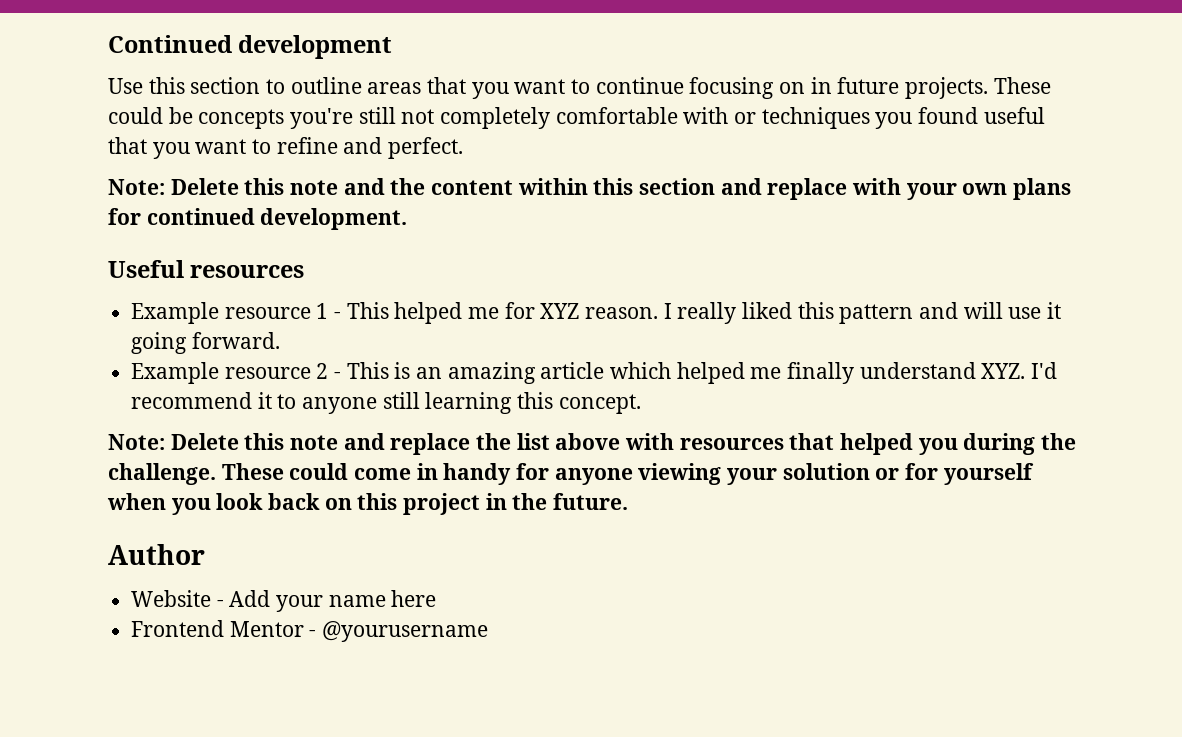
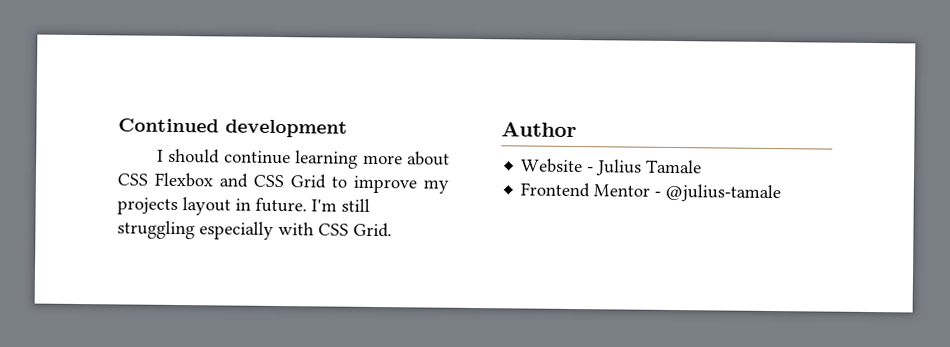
[108,77,1051,99] [108,107,1045,129] [108,137,464,159] [108,178,1072,200] [108,208,408,230] [108,260,305,278] [131,302,1062,324] [131,332,280,354] [131,362,1058,384] [131,392,641,414] [108,433,1077,455] [108,463,1034,485] [107,493,629,515] Use this section to outline areas that you want to continue focusing on in future projects. These could be concepts you're still not completely comfortable with or techniques you found useful that you want to refine and perfect. // Note: Delete this note and the content within this section and replace with your own plans for continued development. // Useful resources // Example resource 1 - This helped me for XYZ reason. I really liked this pattern and will use it going forward. // Example resource 2 - This is an amazing article which helped me finally understand XYZ. I'd recommend it to anyone still learning this concept. // Note: Delete this note and replace the list above with resources that helped you during the challenge. These could come in handy for anyone viewing your solution or for yourself when you look back on this project in the future. -> [156,148,450,169] [117,172,449,194] [117,197,370,216] [117,220,392,240] I should continue learning more about CSS Flexbox and CSS Grid to improve my projects layout in future. I'm still struggling especially with CSS Grid.
[229,590,437,612] Add your name here -> [595,159,703,176] Julius Tamale
[322,621,489,642] @yourusername -> [665,183,782,203] @julius-tamale

